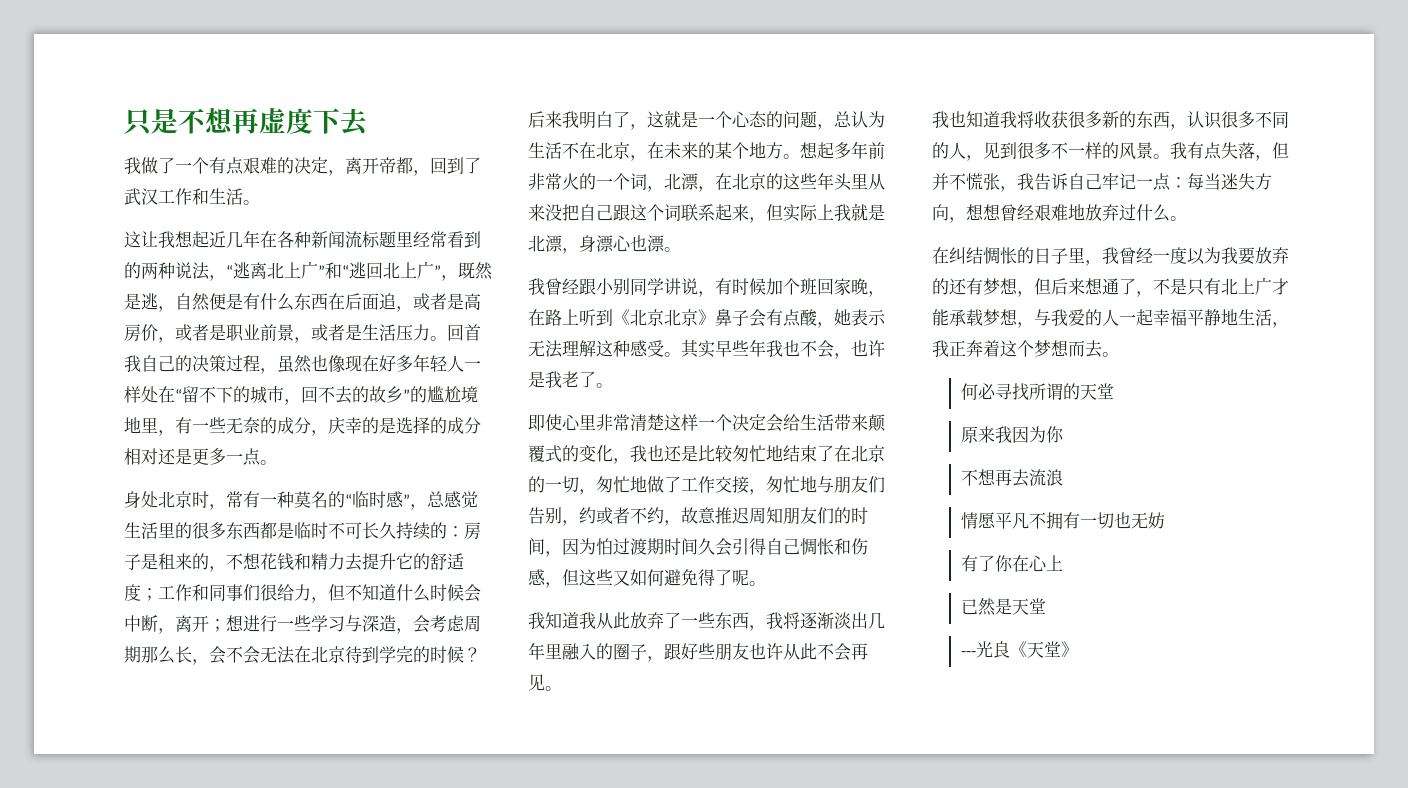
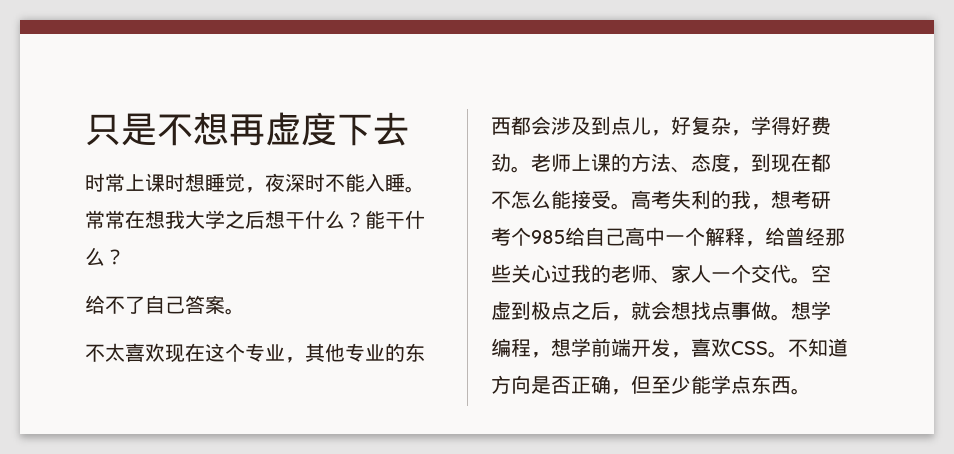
[124,157,481,176] [124,188,260,206] [124,230,481,248] [124,261,493,281] [124,293,481,312] [124,324,481,343] [124,354,481,374] [124,385,478,405] [124,416,481,436] [124,448,277,466] [124,491,478,510] [124,522,481,540] [124,553,464,572] [124,584,481,603] [124,615,481,634] [124,646,481,665] [528,110,885,130] [528,141,885,161] [528,172,885,192] [528,203,885,223] [528,235,681,254] [528,278,885,297] [528,309,886,328] [528,339,885,359] [528,371,613,388] [528,414,886,432] [528,445,885,464] [528,476,885,495] [528,507,868,526] [528,538,868,557] [528,569,766,588] [528,612,885,631] [528,642,868,662] [528,674,562,691] [932,111,1289,130] [932,142,1289,161] [932,173,1272,192] [932,204,1187,223] [932,247,1289,266] [932,277,1289,297] [932,309,1289,328] [932,340,1119,358] [960,383,1114,401] [960,426,1064,443] [960,469,1063,487] [960,512,1165,529] [960,555,1063,572] [960,598,1046,616] [960,641,1078,658] 我做了一个有点艰难的决定，离开帝都，回到了武汉工作和生活。 // 这让我想起近几年在各种新闻流标题里经常看到的两种说法，“逃离北上广”和“逃回北上广”，既然是逃，自然便是有什么东西在后面追，或者是高房价，或者是职业前景，或者是生活压力。回首我自己的决策过程，虽然也像现在好多年轻人一样处在“留不下的城市，回不去的故乡”的尴尬境地里，有一些无奈的成分，庆幸的是选择的成分相对还是更多一点。 // 身处北京时，常有一种莫名的“临时感”，总感觉生活里的很多东西都是临时不可长久持续的：房子是租来的，不想花钱和精力去提升它的舒适度；工作和同事们很给力，但不知道什么时候会中断，离开；想进行一些学习与深造，会考虑周期那么长，会不会无法在北京待到学完的时候？后来我明白了，这就是一个心态的问题，总认为生活不在北京，在未来的某个地方。想起多年前非常火的一个词，北漂，在北京的这些年头里从来没把自己跟这个词联系起来，但实际上我就是北漂，身漂心也漂。 // 我曾经跟小别同学讲说，有时候加个班回家晚，在路上听到《北京北京》鼻子会有点酸，她表示无法理解这种感受。其实早些年我也不会，也许是我老了。 // 即使心里非常清楚这样一个决定会给生活带来颠覆式的变化，我也还是比较匆忙地结束了在北京的一切，匆忙地做了工作交接，匆忙地与朋友们告别，约或者不约，故意推迟周知朋友们的时间，因为怕过渡期时间久会引得自己惆怅和伤感，但这些又如何避免得了呢。 // 我知道我从此放弃了一些东西，我将逐渐淡出几年里融入的圈子，跟好些朋友也许从此不会再见。 // 我也知道我将收获很多新的东西，认识很多不同的人，见到很多不一样的风景。我有点失落，但并不慌张，我告诉自己牢记一点：每当迷失方向，想想曾经艰难地放弃过什么。 // 在纠结惆怅的日子里，我曾经一度以为我要放弃的还有梦想，但后来想通了，不是只有北上广才能承载梦想，与我爱的人一起幸福平静地生活，我正奔着这个梦想而去。 // 何必寻找所谓的天堂 // 原来我因为你 // 不想再去流浪 // 情愿平凡不拥有一切也无妨 // 有了你在心上 // 已然是天堂 // ---光良《天堂》 -> [85,173,425,193] [85,210,425,229] [85,247,125,266] [85,295,245,315] [85,343,425,363] [491,116,831,136] [491,153,831,173] [491,190,831,210] [491,227,845,247] [491,264,831,284] [491,301,831,321] [491,338,848,358] [491,375,811,395] 时常上课时想睡觉，夜深时不能入睡。常常在想我大学之后想干什么？能干什么？ // 给不了自己答案。 // 不太喜欢现在这个专业，其他专业的东西都会涉及到点儿，好复杂，学得好费劲。老师上课的方法、态度，到现在都不怎么能接受。高考失利的我，想考研考个985给自己高中一个解释，给曾经那些关心过我的老师、家人一个交代。空虚到极点之后，就会想找点事做。想学编程，想学前端开发，喜欢CSS。不知道方向是否正确，但至少能学点东西。

